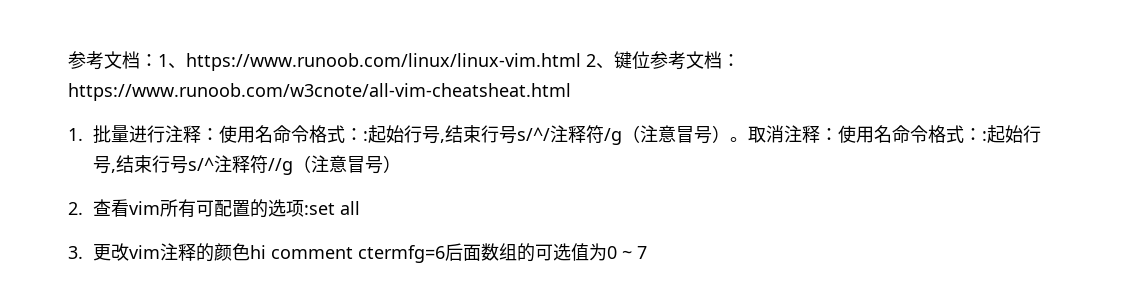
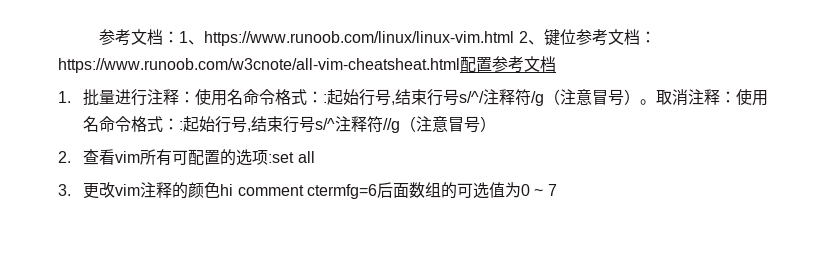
(571, 92) none -> [460,56,556,73] 配置参考文档

